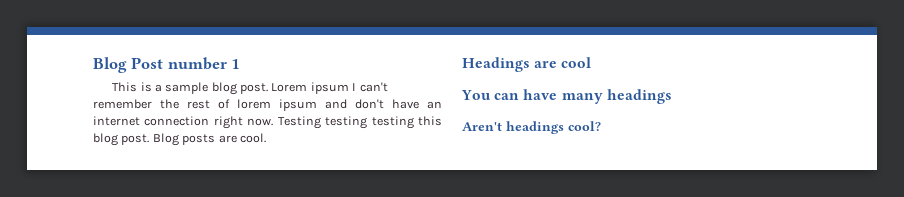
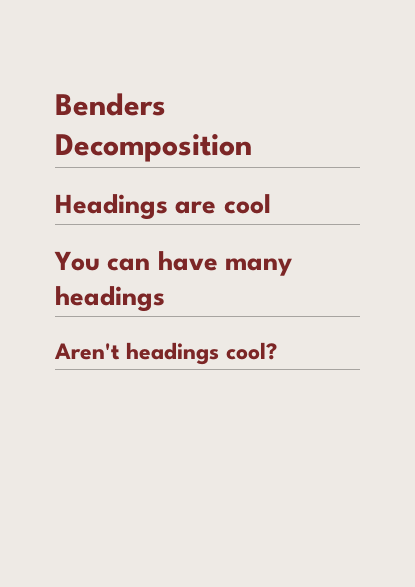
[93,57,240,73] [112,82,388,95] [93,99,442,111] [93,116,442,129] [93,133,266,146] Blog Post number 1 // This is a sample blog post. Lorem ipsum I can't remember the rest of lorem ipsum and don't have an internet connection right now. Testing testing testing this blog post. Blog posts are cool. -> [55,93,166,116] [55,134,252,162] Benders Decomposition

